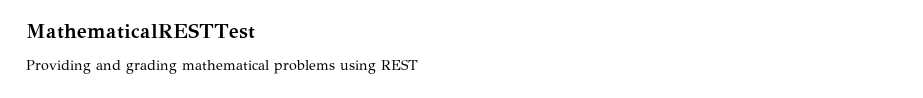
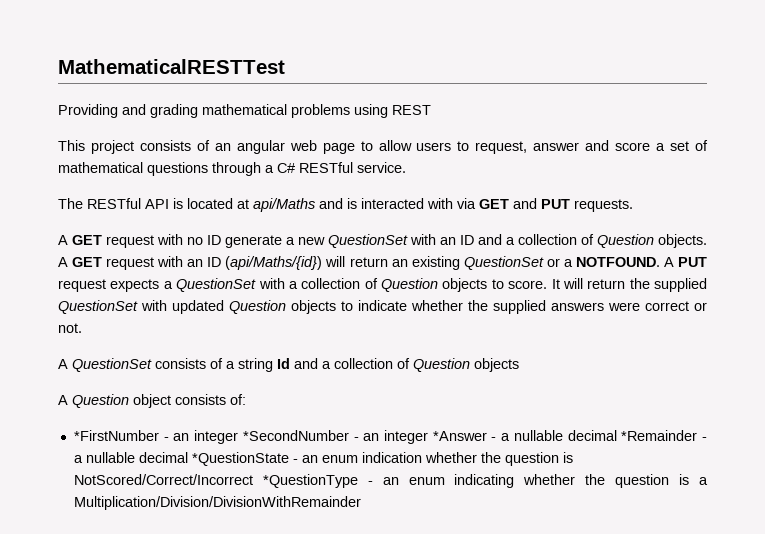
(418, 64) none -> [58,140,709,154] [58,162,406,176] [58,198,633,212] [58,234,707,248] [58,256,707,270] [58,278,707,292] [58,300,707,314] [58,323,82,333] [58,358,519,372] [58,394,246,408] [73,430,708,444] [73,452,573,466] [73,474,708,488] [73,496,361,510] // This project consists of an angular web page to allow users to request, answer and score a set of mathematical questions through a C# RESTful service. // The RESTful API is located at api/Maths and is interacted with via GET and PUT requests. // A GET request with no ID generate a new QuestionSet with an ID and a collection of Question objects. A GET request with an ID (api/Maths/{id}) will return an existing QuestionSet or a NOTFOUND. A PUT request expects a QuestionSet with a collection of Question objects to score. It will return the supplied QuestionSet with updated Question objects to indicate whether the supplied answers were correct or not. // A QuestionSet consists of a string Id and a collection of Question objects // A Question object consists of: // *FirstNumber - an integer *SecondNumber - an integer *Answer - a nullable decimal *Remainder - a nullable decimal *QuestionState - an enum indication whether the question is NotScored/Correct/Incorrect *QuestionType - an enum indicating whether the question is a Multiplication/Division/DivisionWithRemainder

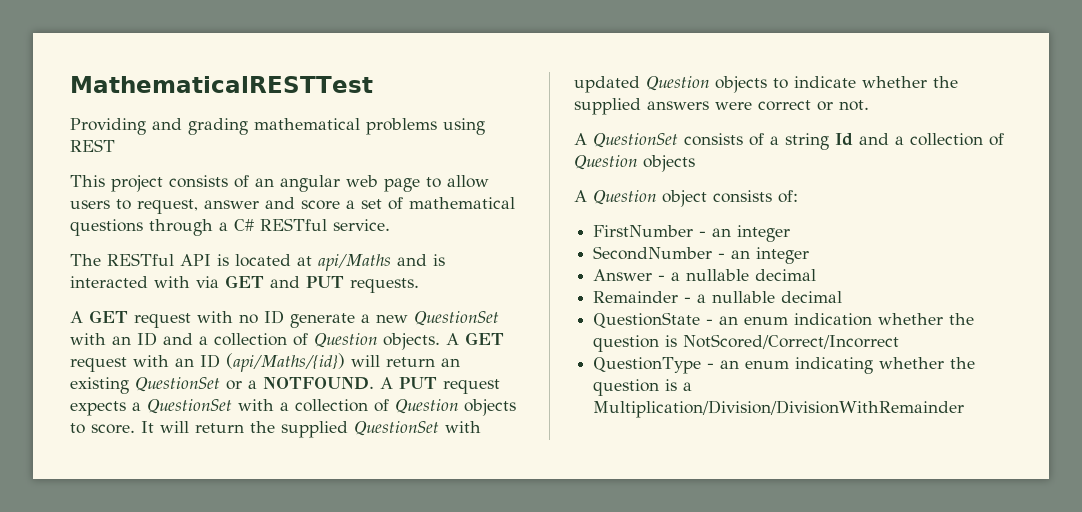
[73,430,708,444] [73,452,289,466] *FirstNumber - an integer *SecondNumber - an integer *Answer - a nullable decimal *Remainder - a nullable decimal *QuestionState -> [593,225,791,242] [593,246,810,264] [593,269,817,281] [593,291,843,303] [593,312,701,328] FirstNumber - an integer // SecondNumber - an integer // Answer - a nullable decimal // Remainder - a nullable decimal // QuestionState
[262,474,358,488] *QuestionType -> [593,357,702,374] // QuestionType

